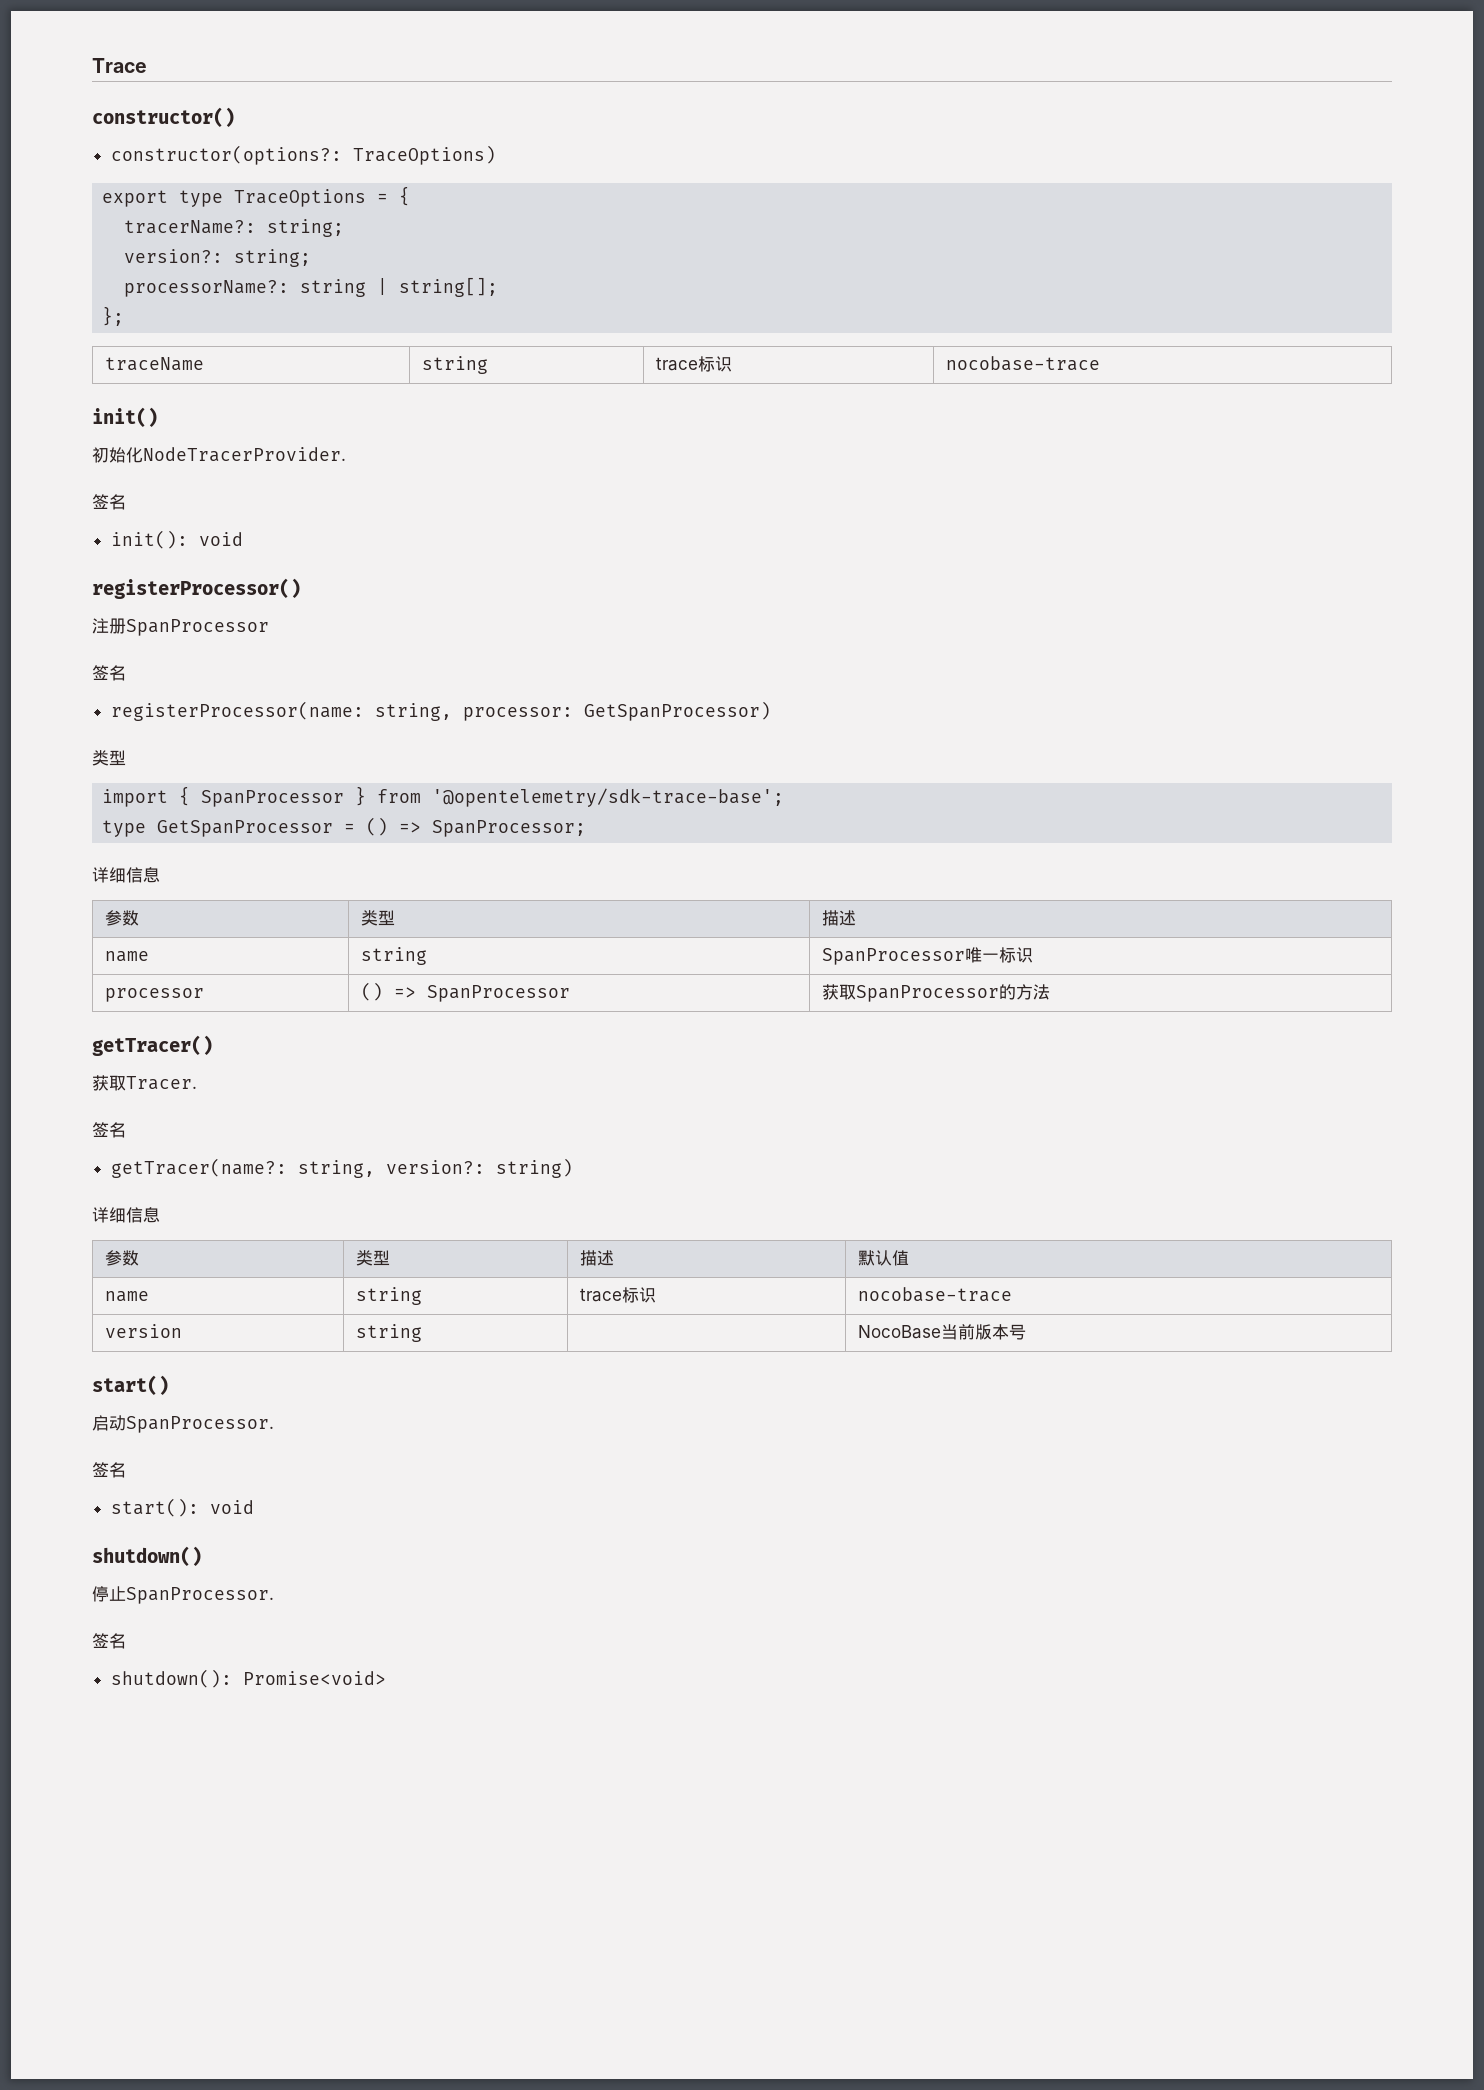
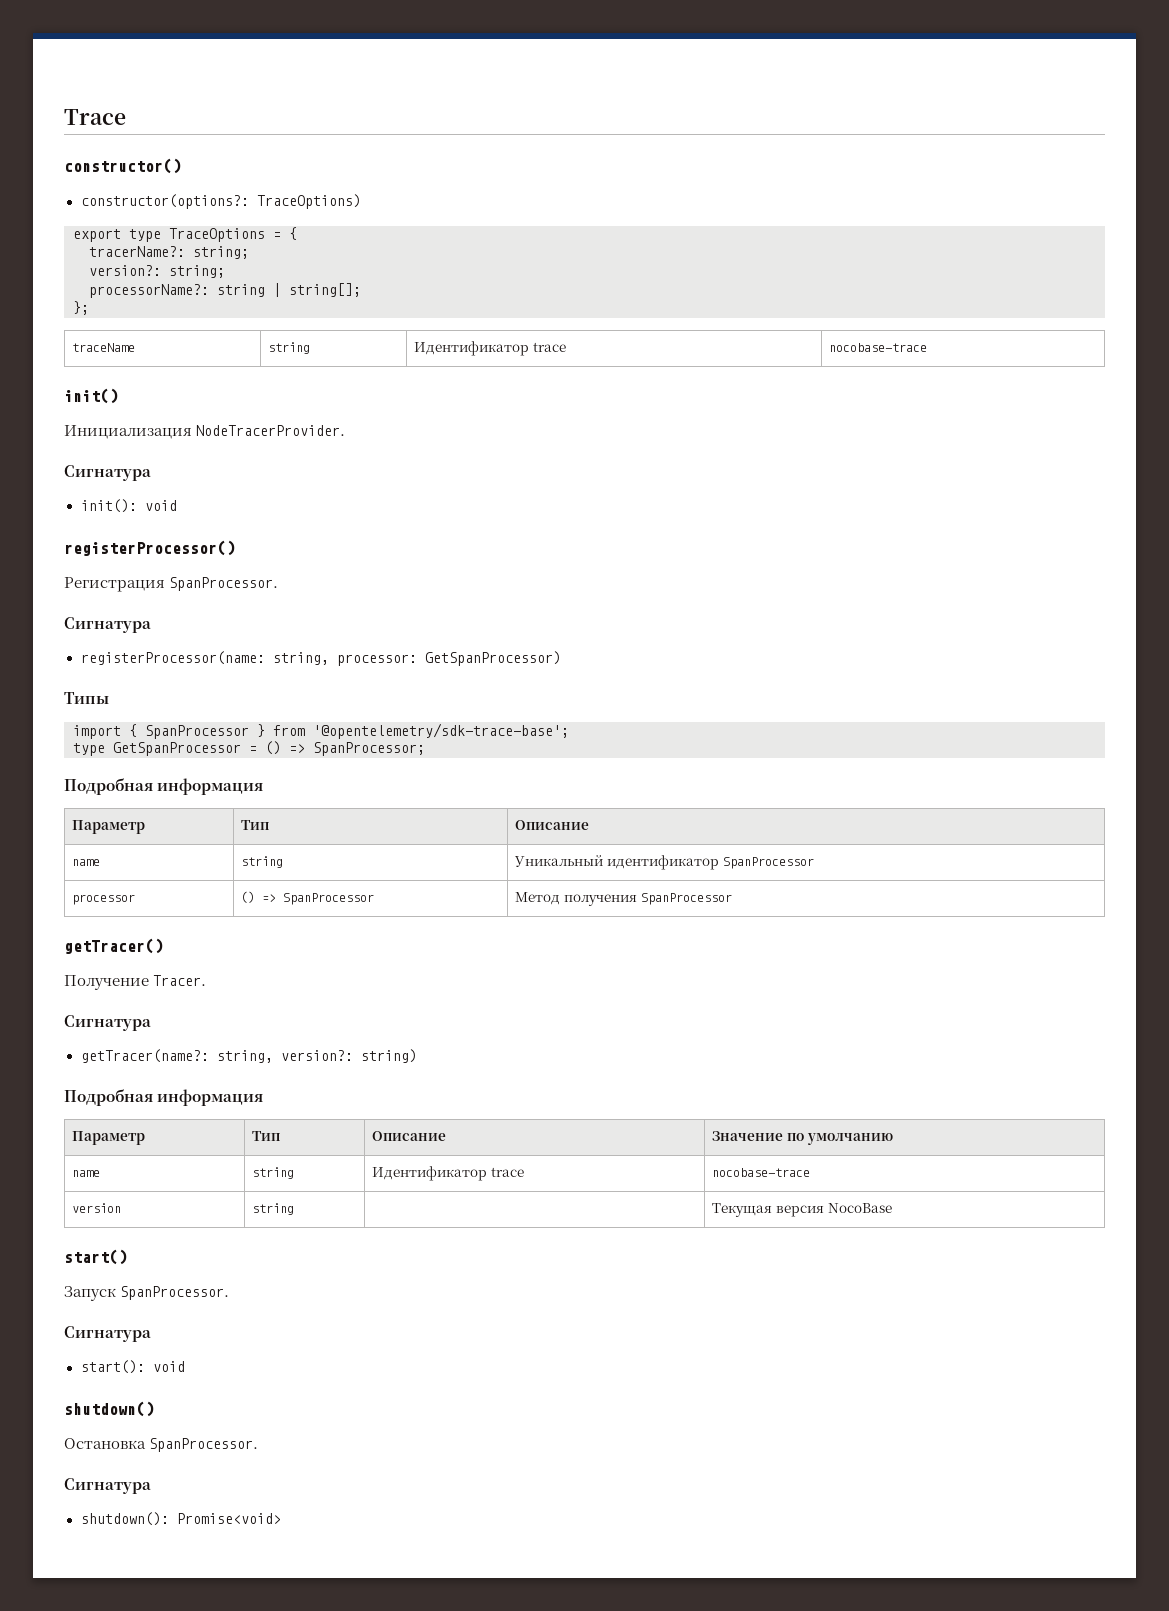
[655,356,732,372] trace标识 -> [414,341,566,356] Идентификатор trace
[92,447,143,463] 初始化 -> [64,425,192,439] Инициализация
[92,494,126,510] 签名 -> [64,465,151,481] Сигнатура
[92,618,269,636] [92,665,126,681] 注册SpanProcessor // 签名 -> [64,577,279,592] [64,617,151,633] Регистрация SpanProcessor. // Сигнатура
[92,750,126,766] 类型 -> [64,692,109,704] Типы
[92,867,160,883] [104,910,139,926] [360,910,395,926] [821,910,856,926] [104,951,149,962] [360,947,427,965] [821,947,1033,965] 详细信息 // 参数 | 类型 | 描述 // name | string | SpanProcessor唯一标识 -> [64,778,264,795] [72,820,146,834] [241,820,270,830] [515,820,590,830] [72,859,101,866] [241,856,284,868] [514,855,814,870] Подробная информация // Параметр | Тип | Описание // name | string | Уникальный идентификатор SpanProcessor
[821,984,1050,1002] 获取SpanProcessor的方法 -> [515,892,732,906] Метод получения SpanProcessor
[92,1075,126,1091] 获取 -> [64,975,149,990] Получение
[92,1122,126,1138] 签名 -> [64,1015,151,1031] Сигнатура
[92,1207,160,1223] [104,1250,139,1266] [355,1250,390,1266] [579,1250,614,1266] [857,1250,909,1266] [104,1291,149,1302] [355,1287,422,1305] [579,1287,656,1303] 详细信息 // 参数 | 类型 | 描述 | 默认值 // name | string | trace标识 -> [64,1089,264,1106] [72,1131,146,1145] [252,1131,281,1141] [372,1131,447,1141] [712,1131,893,1145] [72,1170,101,1177] [252,1167,295,1179] [372,1166,524,1181] Подробная информация // Параметр | Тип | Описание | Значение по умолчанию // name | string | Идентификатор trace
(422, 1333) none -> [712,1203,824,1217] Текущая версия
[940,1324,1026,1340] 当前版本号 -> (892, 1208) none
[92,1415,274,1433] [92,1462,126,1478] 启动SpanProcessor. // 签名 -> [64,1286,230,1301] [64,1326,151,1342] Запуск SpanProcessor. // Сигнатура
[92,1586,274,1604] [92,1633,126,1649] 停止SpanProcessor. // 签名 -> [64,1438,259,1452] [64,1478,151,1494] Остановка SpanProcessor. // Сигнатура

